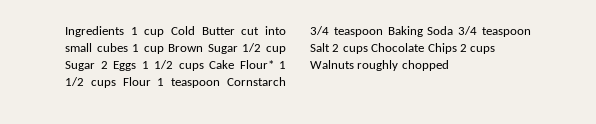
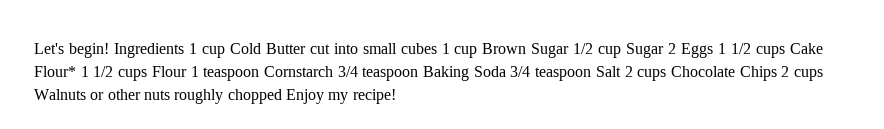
(65, 31) none -> [34,43,109,58] Let's begin!
[357,60,449,71] roughly chopped -> [90,89,396,104] or other nuts roughly chopped Enjoy my recipe!

